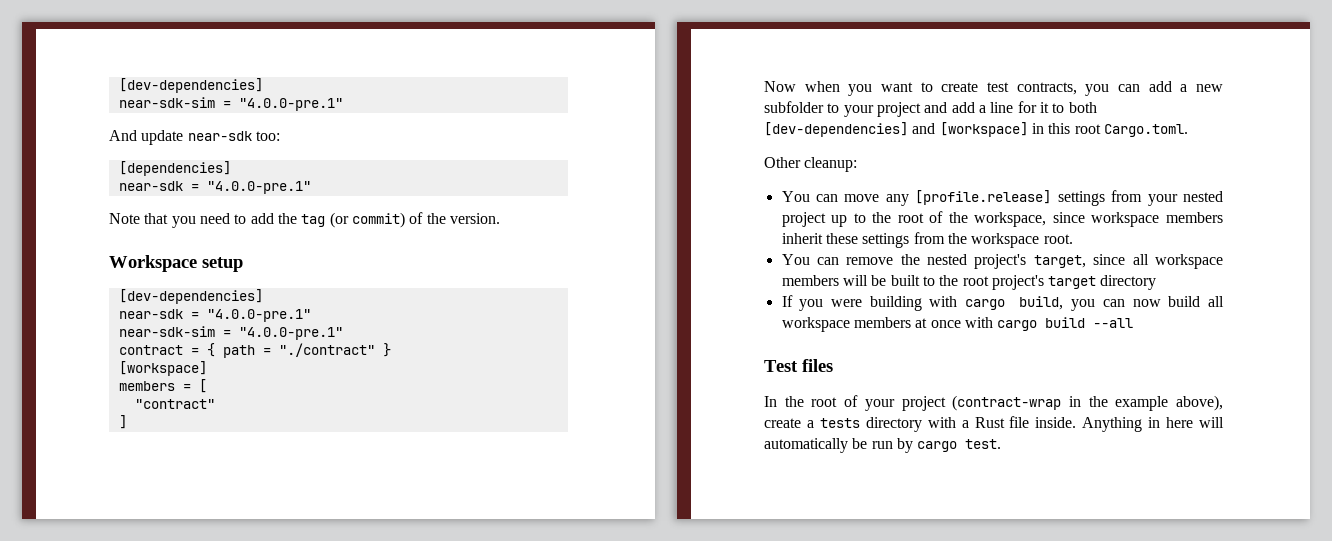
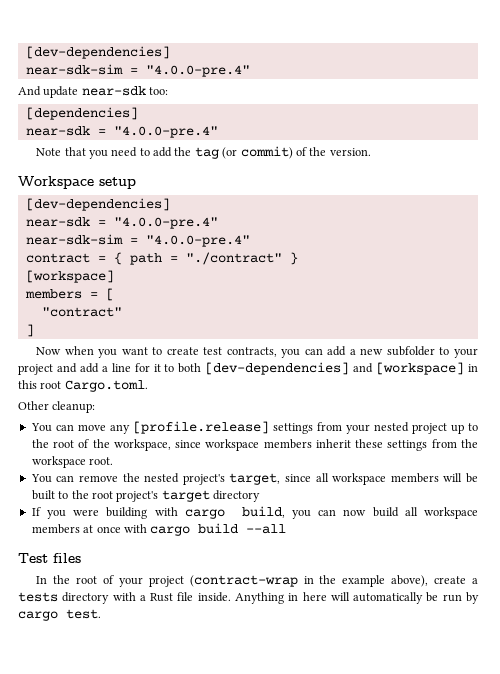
[238,98,343,111] "4.0.0-pre.1" -> [145,65,250,77] "4.0.0-pre.4"
[206,181,311,194] "4.0.0-pre.1" -> [113,126,218,138] "4.0.0-pre.4"
[206,309,311,322] [118,326,343,340] "4.0.0-pre.1" // near-sdk-sim = "4.0.0-pre.1" -> [113,217,218,229] [25,234,250,247] "4.0.0-pre.4" // near-sdk-sim = "4.0.0-pre.4"

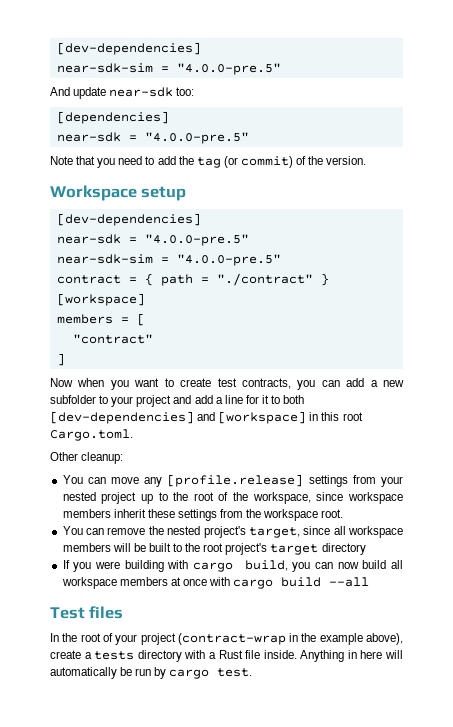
[145,65,250,77] "4.0.0-pre.4" -> [176,63,281,75] "4.0.0-pre.5"
[113,126,218,138] "4.0.0-pre.4" -> [144,132,249,144] "4.0.0-pre.5"
[113,217,218,229] [25,234,250,247] "4.0.0-pre.4" // near-sdk-sim = "4.0.0-pre.4" -> [144,234,249,246] [56,254,281,266] "4.0.0-pre.5" // near-sdk-sim = "4.0.0-pre.5"

